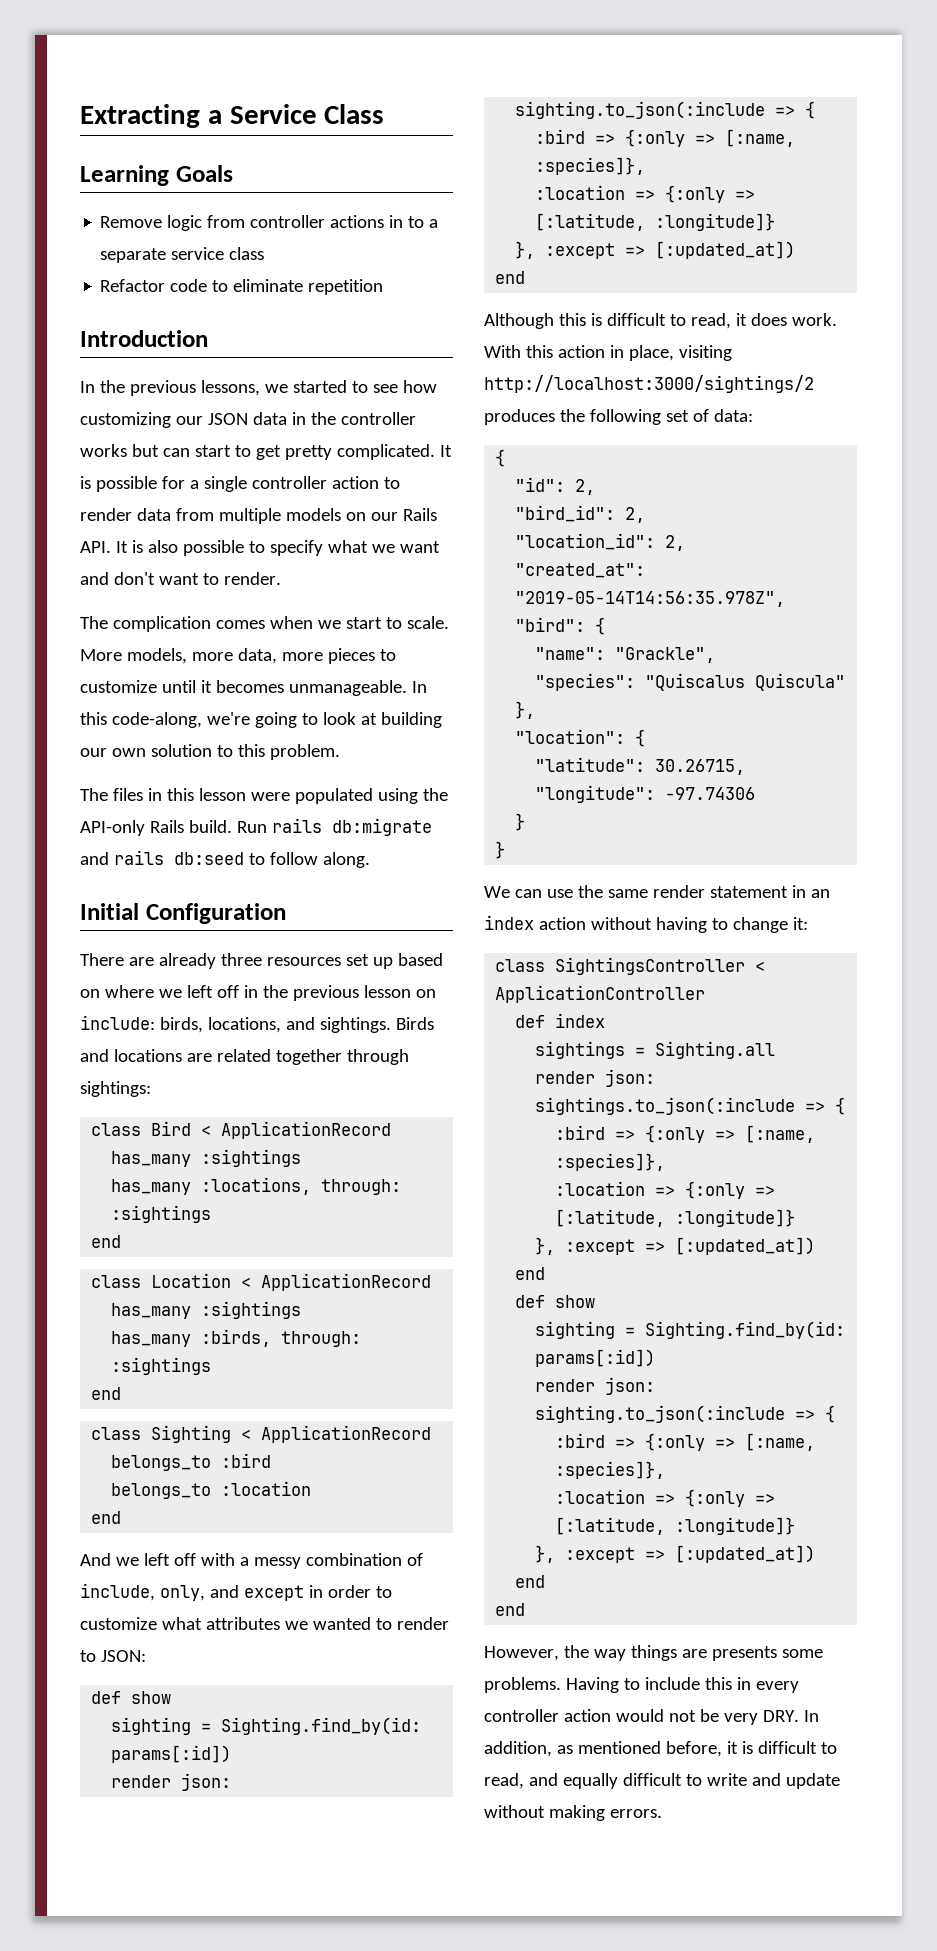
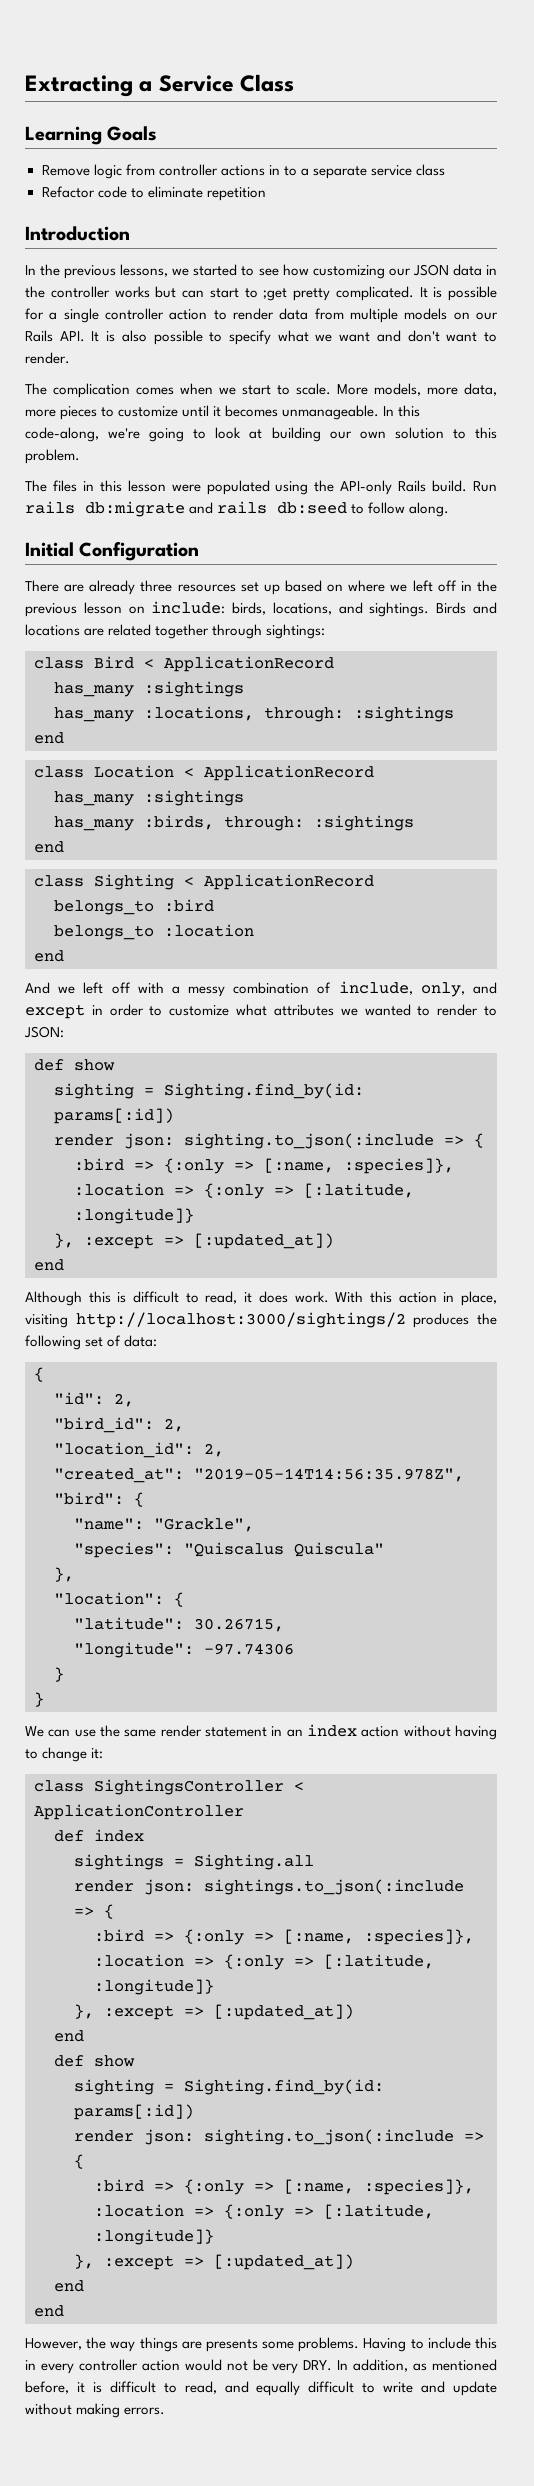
[255,445,281,460] get -> [263,288,288,301] ;get

